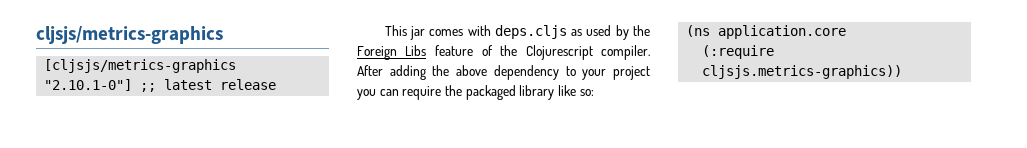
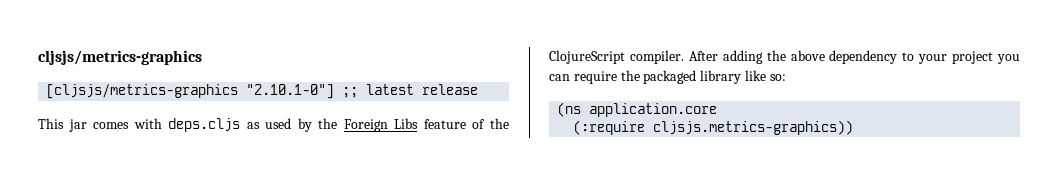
[525,45,593,60] Clojurescript -> [549,50,625,64] ClojureScript

